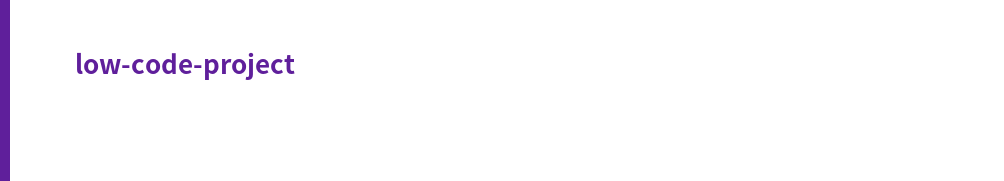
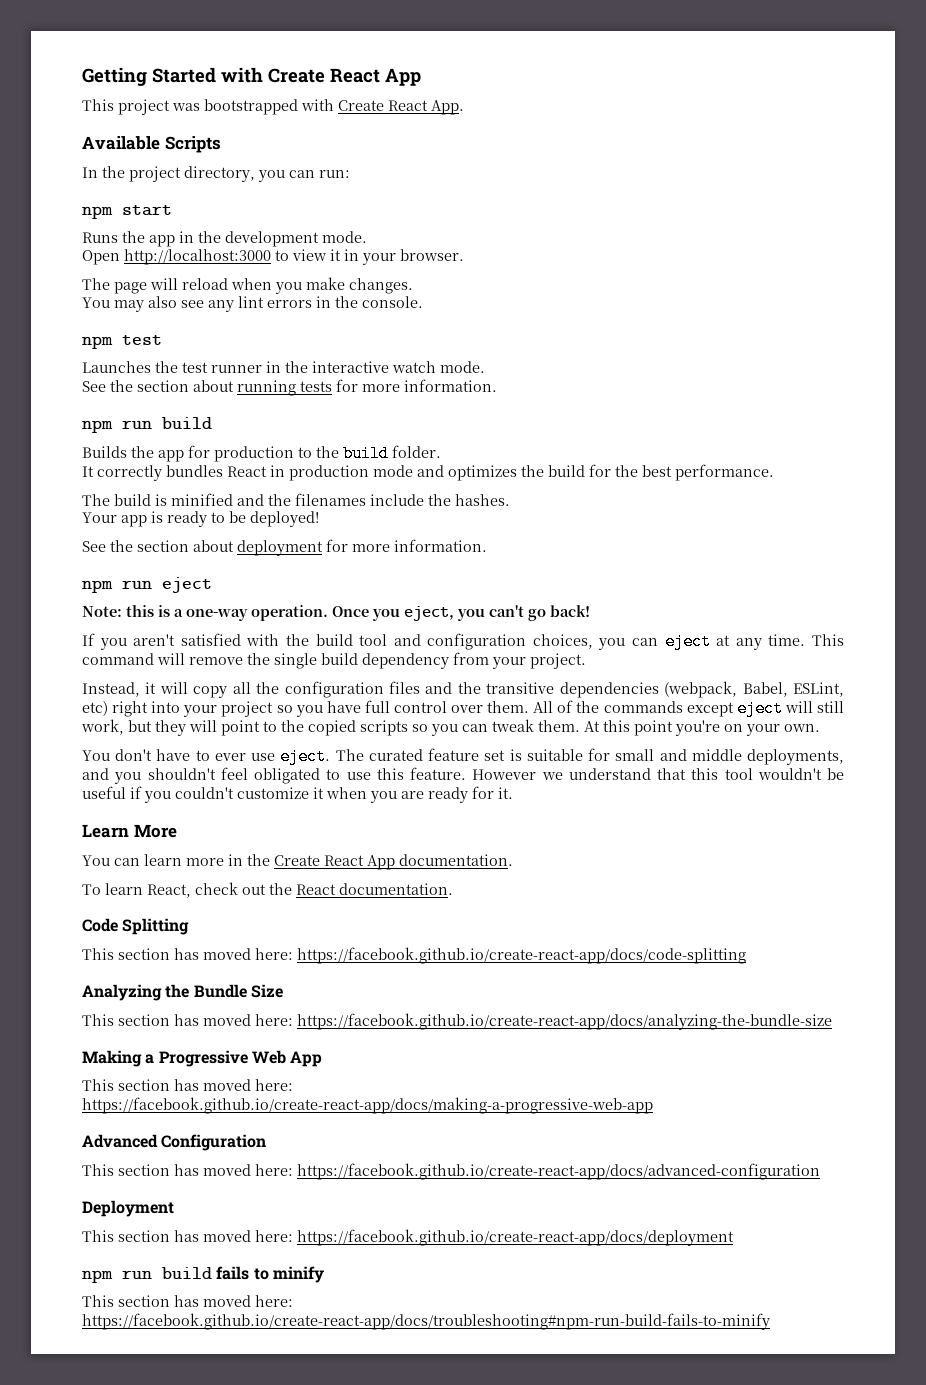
[75,52,295,80] low-code-project -> [82,67,421,86] [82,99,464,115] [82,136,221,153] [82,166,350,182] [82,205,172,219] [82,231,367,247] [82,249,464,265] [82,277,413,294] [82,296,423,312] [82,335,162,349] [82,361,485,373] [82,379,497,396] [82,417,212,433] [82,445,441,462] [82,464,774,481] [82,493,510,506] [82,511,319,527] [82,539,487,556] [82,577,212,593] [82,605,590,621] [82,633,845,650] [82,652,586,669] [82,681,845,698] [82,700,844,717] [81,719,820,736] [82,748,845,765] [82,767,844,784] [82,786,513,803] [82,824,177,838] [82,854,513,870] [82,882,453,898] [82,918,190,935] [82,947,746,964] [82,984,283,1001] [82,1013,832,1030] [82,1050,323,1067] [82,1079,293,1091] [82,1097,653,1114] [82,1134,267,1151] [82,1163,820,1180] [82,1200,174,1217] [82,1229,734,1246] [82,1266,324,1283] [82,1295,293,1307] [82,1313,770,1330] Getting Started with Create React App // This project was bootstrapped with Create React App. // Available Scripts // In the project directory, you can run: // npm start // Runs the app in the development mode. // Open http://localhost:3000 to view it in your browser. // The page will reload when you make changes. // You may also see any lint errors in the console. // npm test // Launches the test runner in the interactive watch mode. // See the section about running tests for more information. // npm run build // Builds the app for production to the build folder. // It correctly bundles React in production mode and optimizes the build for the best performance. // The build is minified and the filenames include the hashes. // Your app is ready to be deployed! // See the section about deployment for more information. // npm run eject // Note: this is a one-way operation. Once you eject, you can't go back! // If you aren't satisfied with the build tool and configuration choices, you can eject at any time. This command will remove the single build dependency from your project. // Instead, it will copy all the configuration files and the transitive dependencies (webpack, Babel, ESLint, etc) right into your project so you have full control over them. All of the commands except eject will still work, but they will point to the copied scripts so you can tweak them. At this point you're on your own. // You don't have to ever use eject. The curated feature set is suitable for small and middle deployments, and you shouldn't feel obligated to use this feature. However we understand that this tool wouldn't be useful if you couldn't customize it when you are ready for it. // Learn More // You can learn more in the Create React App documentation. // To learn React, check out the React documentation. // Code Splitting // This section has moved here: https://facebook.github.io/create-react-app/docs/code-splitting // Analyzing the Bundle Size // This section has moved here: https://facebook.github.io/create-react-app/docs/analyzing-the-bundle-size // Making a Progressive Web App // This section has moved here: https://facebook.github.io/create-react-app/docs/making-a-progressive-web-app // Advanced Configuration // This section has moved here: https://facebook.github.io/create-react-app/docs/advanced-configuration // Deployment // This section has moved here: https://facebook.github.io/create-react-app/docs/deployment // npm run build fails to minify // This section has moved here: https://facebook.github.io/create-react-app/docs/troubleshooting#npm-run-build-fails-to-minify

